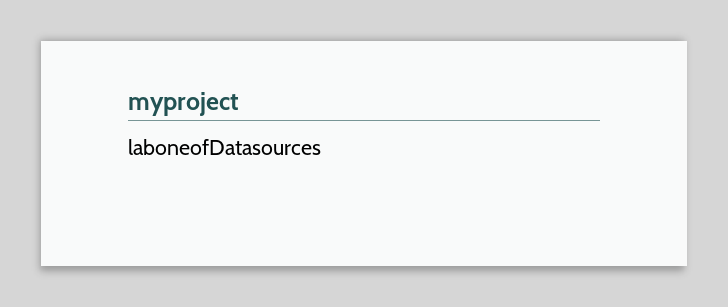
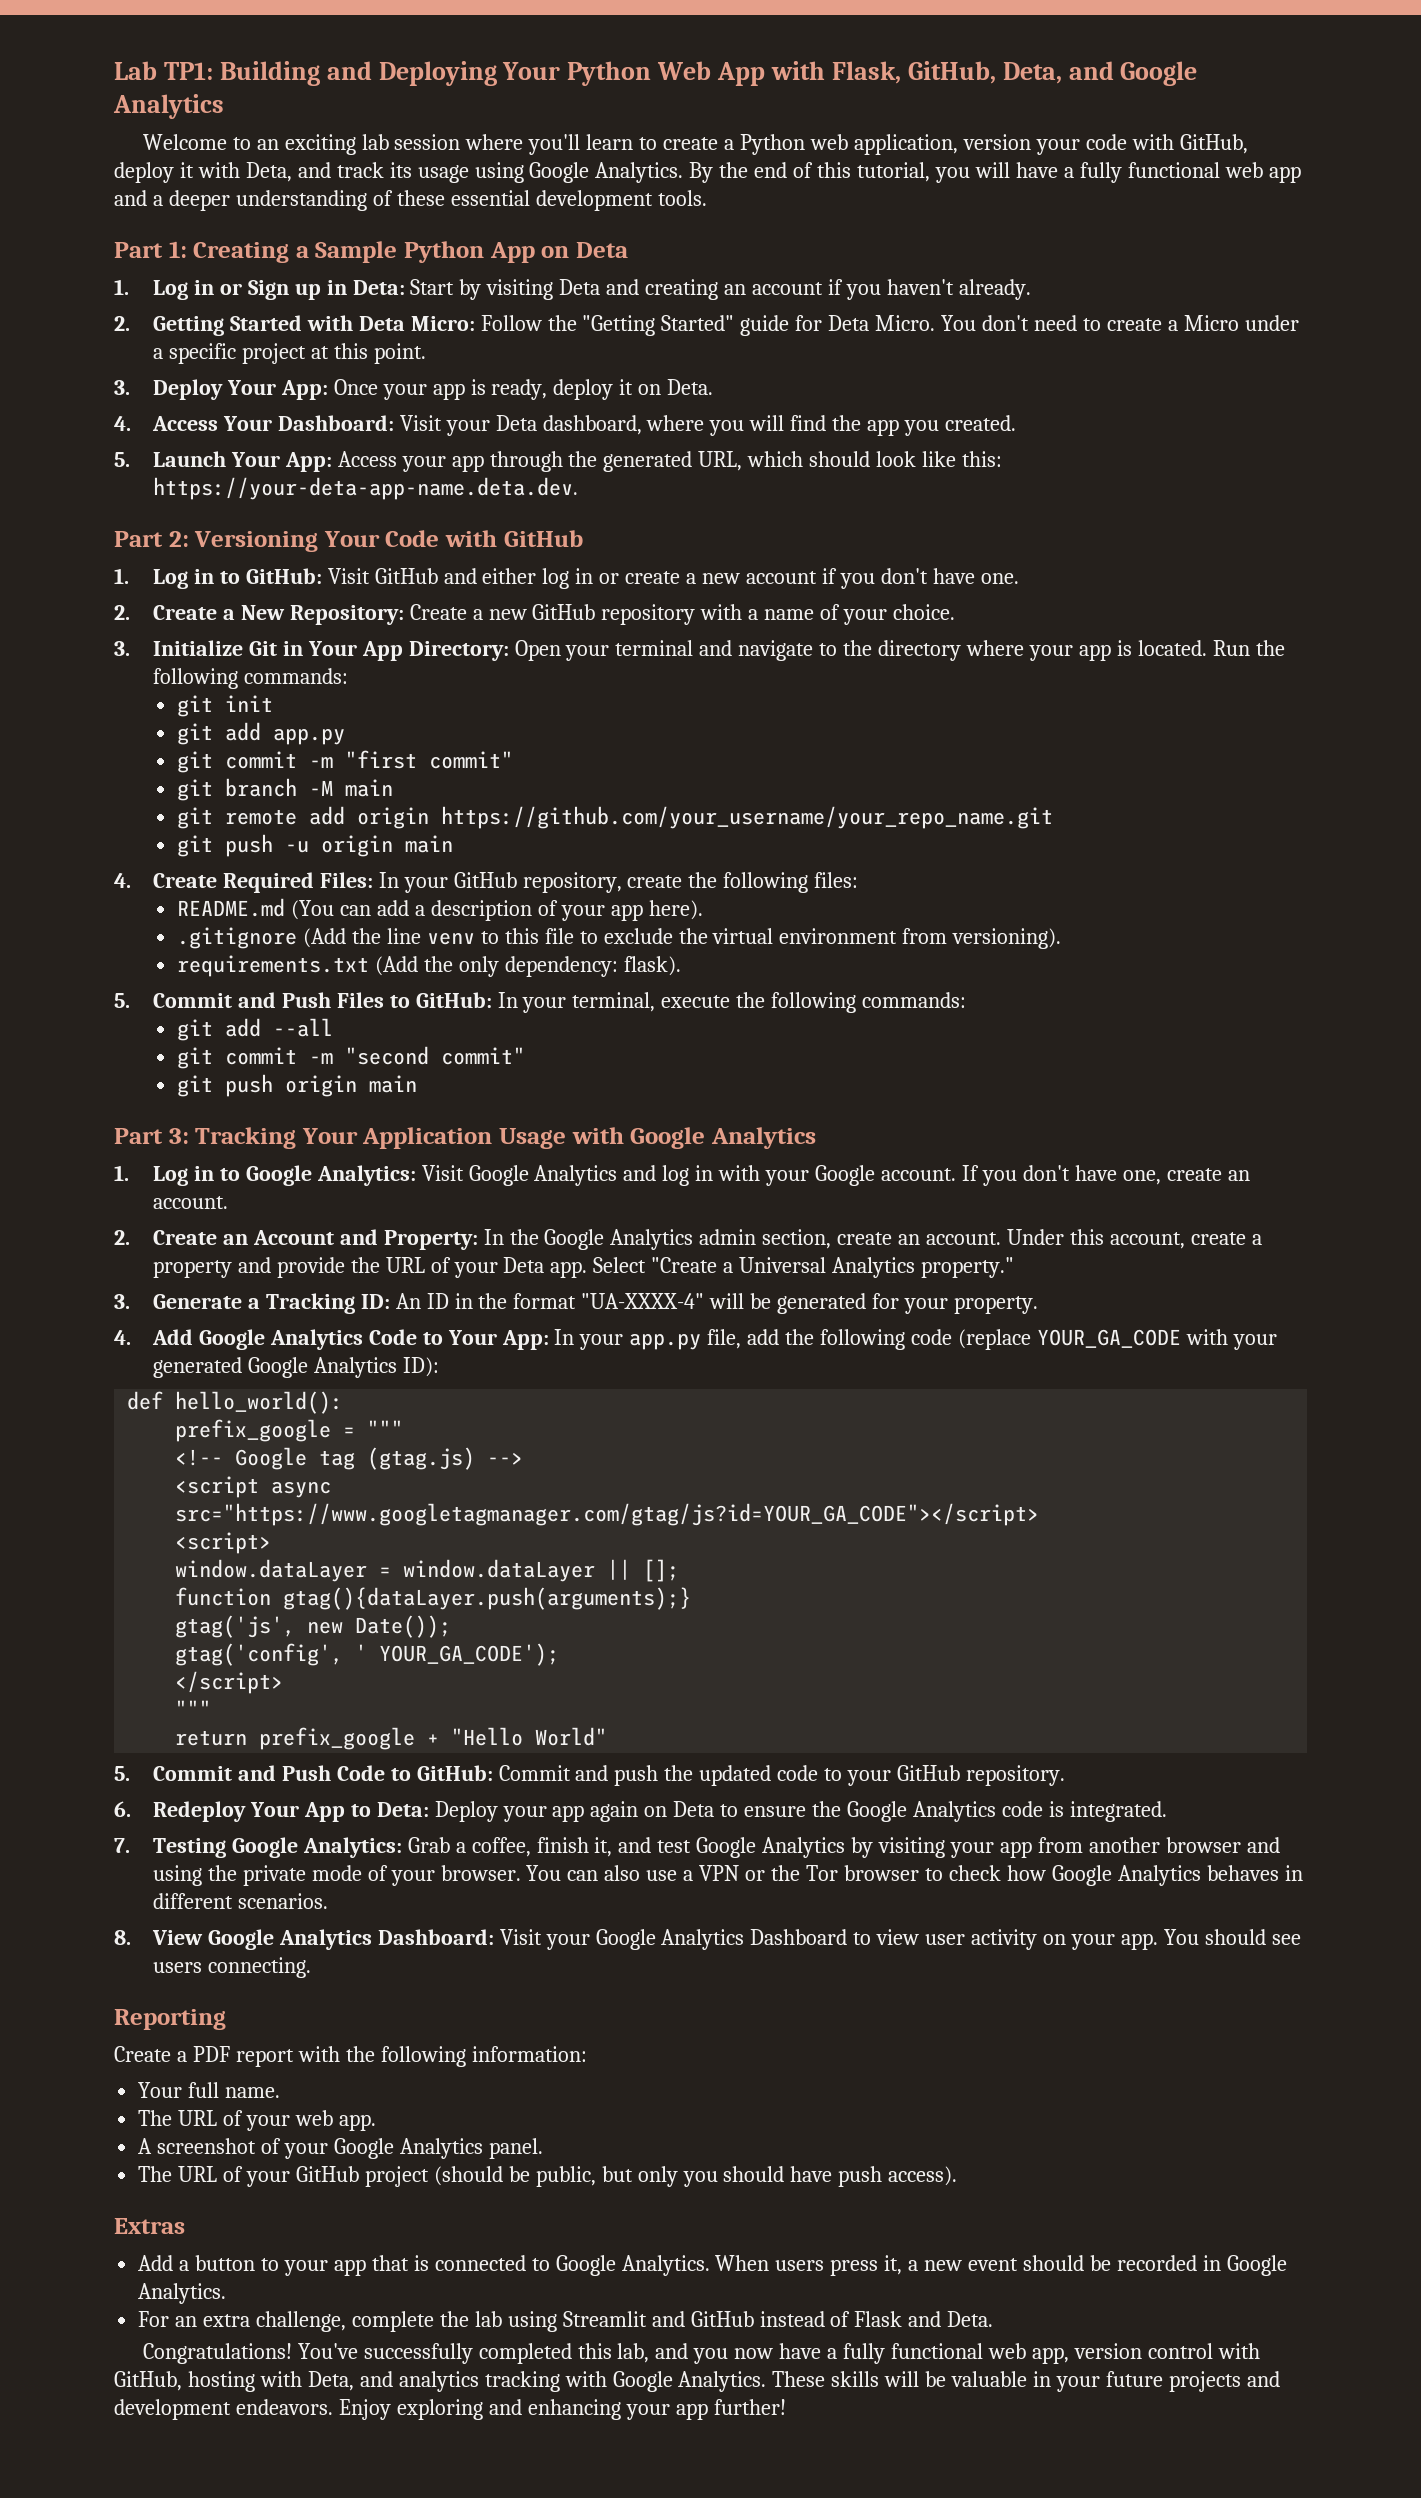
[128,92,239,116] [128,139,321,155] myproject // laboneofDatasources -> [114,61,1198,86] [113,94,224,119] [142,134,1248,155] [114,162,1301,183] [114,190,707,211] [114,241,628,263] [114,279,1031,300] [114,315,1299,336] [152,343,426,364] [114,379,714,400] [114,415,1017,436] [114,451,1003,472] [152,477,578,500] [114,530,583,552] [114,568,1019,589] [114,604,956,625] [114,640,1285,661] [152,668,348,689] [177,695,274,717] [177,722,346,745] [177,750,514,773] [177,778,394,801] [177,806,1054,829] [177,834,454,857] [114,872,859,893] [177,898,703,921] [177,927,1062,949] [177,955,681,977] [114,992,967,1013] [177,1018,334,1041] [177,1046,526,1069] [177,1074,418,1097] [114,1127,816,1149] [114,1165,1250,1186] [152,1196,228,1209] [114,1229,1262,1250] [152,1257,1015,1278] [114,1293,1038,1314] [114,1329,1277,1350] [152,1357,439,1378] [127,1391,344,1414] [175,1419,404,1442] [175,1447,524,1470] [175,1476,332,1498] [175,1503,1040,1526] [175,1532,272,1554] [175,1559,680,1582] [175,1587,692,1610] [175,1615,452,1638] [175,1643,560,1666] [175,1671,284,1694] [175,1700,212,1717] [175,1727,608,1750] [114,1765,1065,1786] [114,1801,1167,1822] [114,1837,1280,1858] [152,1865,1303,1886] [152,1893,328,1909] [114,1929,1301,1950] [152,1957,311,1978] [114,2009,226,2030] [114,2046,587,2067] [138,2082,281,2098] [138,2110,376,2131] [138,2138,543,2159] [138,2166,958,2187] [114,2218,185,2234] [138,2255,1287,2276] [138,2283,227,2304] [138,2311,994,2332] [142,2343,1260,2364] [114,2371,1280,2392] [114,2399,786,2420] Lab TP1: Building and Deploying Your Python Web App with Flask, GitHub, Deta, and Google Analytics // Welcome to an exciting lab session where you'll learn to create a Python web application, version your code with GitHub, deploy it with Deta, and track its usage using Google Analytics. By the end of this tutorial, you will have a fully functional web app and a deeper understanding of these essential development tools. // Part 1: Creating a Sample Python App on Deta // 1. Log in or Sign up in Deta: Start by visiting Deta and creating an account if you haven't already. // 2. Getting Started with Deta Micro: Follow the "Getting Started" guide for Deta Micro. You don't need to create a Micro under a specific project at this point. // 3. Deploy Your App: Once your app is ready, deploy it on Deta. // 4. Access Your Dashboard: Visit your Deta dashboard, where you will find the app you created. // 5. Launch Your App: Access your app through the generated URL, which should look like this: https://your-deta-app-name.deta.dev. // Part 2: Versioning Your Code with GitHub // 1. Log in to GitHub: Visit GitHub and either log in or create a new account if you don't have one. // 2. Create a New Repository: Create a new GitHub repository with a name of your choice. // 3. Initialize Git in Your App Directory: Open your terminal and navigate to the directory where your app is located. Run the following commands: // git init // git add app.py // git commit -m "first commit" // git branch -M main // git remote add origin https://github.com/your_username/your_repo_name.git // git push -u origin main // 4. Create Required Files: In your GitHub repository, create the following files: // README.md (You can add a description of your app here). // .gitignore (Add the line venv to this file to exclude the virtual environment from versioning). // requirements.txt (Add the only dependency: flask). // 5. Commit and Push Files to GitHub: In your terminal, execute the following commands: // git add --all // git commit -m "second commit" // git push origin main // Part 3: Tracking Your Application Usage with Google Analytics // 1. Log in to Google Analytics: Visit Google Analytics and log in with your Google account. If you don't have one, create an account. // 2. Create an Account and Property: In the Google Analytics admin section, create an account. Under this account, create a property and provide the URL of your Deta app. Select "Create a Universal Analytics property." // 3. Generate a Tracking ID: An ID in the format "UA-XXXX-4" will be generated for your property. // 4. Add Google Analytics Code to Your App: In your app.py file, add the following code (replace YOUR_GA_CODE with your generated Google Analytics ID): // def hello_world(): // prefix_google = """ // <!-- Google tag (gtag.js) --> // <script async // src="https://www.googletagmanager.com/gtag/js?id=YOUR_GA_CODE"></script> // <script> // window.dataLayer = window.dataLayer || []; // function gtag(){dataLayer.push(arguments);} // gtag('js', new Date()); // gtag('config', ' YOUR_GA_CODE'); // </script> // """ // return prefix_google + "Hello World" // 5. Commit and Push Code to GitHub: Commit and push the updated code to your GitHub repository. // 6. Redeploy Your App to Deta: Deploy your app again on Deta to ensure the Google Analytics code is integrated. // 7. Testing Google Analytics: Grab a coffee, finish it, and test Google Analytics by visiting your app from another browser and using the private mode of your browser. You can also use a VPN or the Tor browser to check how Google Analytics behaves in different scenarios. // 8. View Google Analytics Dashboard: Visit your Google Analytics Dashboard to view user activity on your app. You should see users connecting. // Reporting // Create a PDF report with the following information: // Your full name. // The URL of your web app. // A screenshot of your Google Analytics panel. // The URL of your GitHub project (should be public, but only you should have push access). // Extras // Add a button to your app that is connected to Google Analytics. When users press it, a new event should be recorded in Google Analytics. // For an extra challenge, complete the lab using Streamlit and GitHub instead of Flask and Deta. // Congratulations! You've successfully completed this lab, and you now have a fully functional web app, version control with GitHub, hosting with Deta, and analytics tracking with Google Analytics. These skills will be valuable in your future projects and development endeavors. Enjoy exploring and enhancing your app further!

